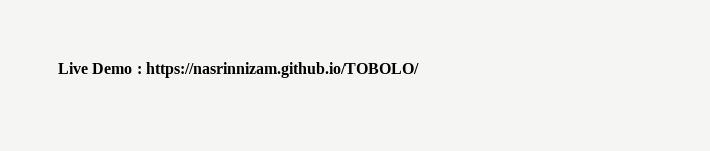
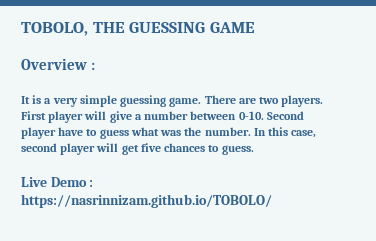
(58, 68) none -> [21,22,255,36] [21,58,96,70] [21,95,324,107] [21,111,304,123] [21,127,317,139] [21,143,254,155] TOBOLO, THE GUESSING GAME // Overview : // It is a very simple guessing game. There are two players. First player will give a number between 0-10. Second player have to guess what was the number. In this case, second player will get five chances to guess. //

